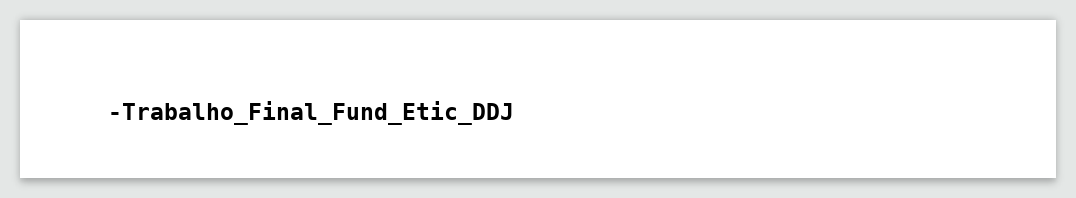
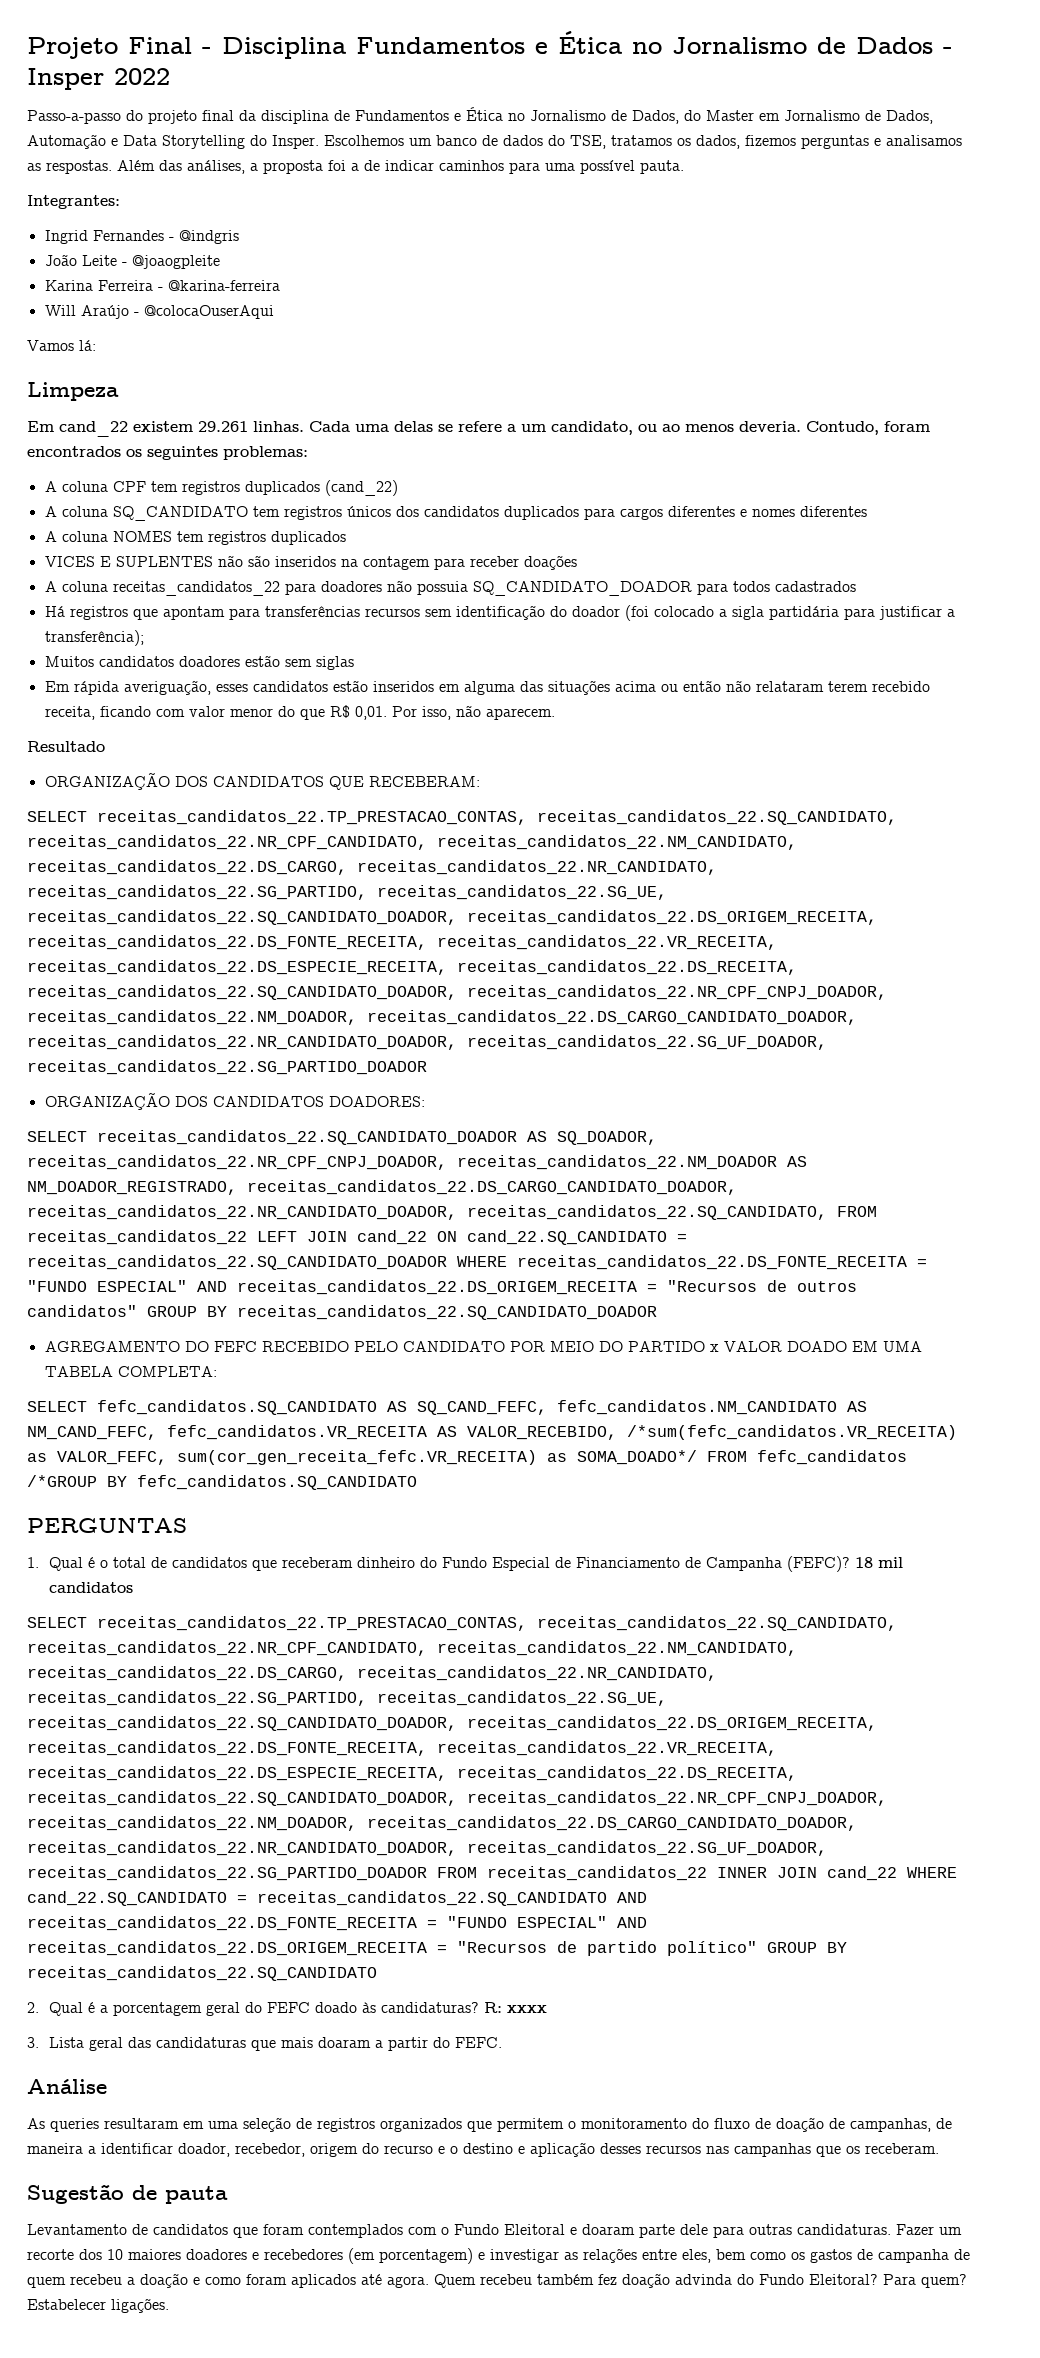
[108,101,514,125] -Trabalho_Final_Fund_Etic_DDJ -> [27,31,953,59] [27,68,170,90] [27,107,933,124] [27,134,962,149] [27,160,684,174] [27,195,120,209] [44,230,239,244] [44,254,220,269] [44,280,280,291] [44,305,274,319] [27,340,96,351] [27,382,119,401] [27,421,930,437] [27,446,308,460] [44,480,398,496] [44,506,867,521] [44,531,346,545] [44,555,577,570] [44,580,856,596] [44,605,955,621] [44,630,144,646] [44,655,354,670] [44,680,930,695] [44,705,555,720] [27,741,105,752] [44,772,480,790] [27,810,897,825] [27,835,797,850] [27,860,717,875] [27,885,667,900] [27,910,877,925] [27,935,777,950] [27,960,797,975] [27,985,887,1000] [27,1010,857,1025] [27,1035,827,1050] [27,1060,427,1075] [44,1092,425,1110] [27,1130,657,1145] [27,1155,807,1170] [27,1180,737,1195] [27,1205,877,1220] [27,1230,687,1245] [27,1255,927,1270] [27,1280,857,1295] [27,1305,657,1320] [44,1341,922,1352] [44,1366,217,1377] [27,1400,867,1415] [27,1425,957,1440] [27,1450,907,1465] [27,1475,417,1490] [27,1518,187,1533] [27,1556,904,1572] [49,1582,134,1593] [27,1616,897,1631] [27,1641,797,1656] [27,1666,717,1681] [27,1691,667,1706] [27,1716,877,1731] [27,1741,777,1756] [27,1766,797,1781] [27,1791,887,1806] [27,1816,857,1831] [27,1841,827,1856] [27,1866,957,1881] [27,1891,647,1906] [27,1916,647,1931] [27,1941,847,1956] [27,1966,377,1981] [27,2002,548,2016] [27,2037,503,2051] [27,2079,107,2094] [27,2117,952,2132] [27,2142,939,2157] [27,2184,228,2204] [27,2224,962,2238] [27,2248,970,2264] [27,2273,967,2288] [27,2298,169,2313] Projeto Final - Disciplina Fundamentos e Ética no Jornalismo de Dados - Insper 2022 // Passo-a-passo do projeto final da disciplina de Fundamentos e Ética no Jornalismo de Dados, do Master em Jornalismo de Dados, Automação e Data Storytelling do Insper. Escolhemos um banco de dados do TSE, tratamos os dados, fizemos perguntas e analisamos as respostas. Além das análises, a proposta foi a de indicar caminhos para uma possível pauta. // Integrantes: // Ingrid Fernandes - @indgris // João Leite - @joaogpleite // Karina Ferreira - @karina-ferreira // Will Araújo - @colocaOuserAqui // Vamos lá: // Limpeza // Em cand_22 existem 29.261 linhas. Cada uma delas se refere a um candidato, ou ao menos deveria. Contudo, foram encontrados os seguintes problemas: // A coluna CPF tem registros duplicados (cand_22) // A coluna SQ_CANDIDATO tem registros únicos dos candidatos duplicados para cargos diferentes e nomes diferentes // A coluna NOMES tem registros duplicados // VICES E SUPLENTES não são inseridos na contagem para receber doações // A coluna receitas_candidatos_22 para doadores não possuia SQ_CANDIDATO_DOADOR para todos cadastrados // Há registros que apontam para transferências recursos sem identificação do doador (foi colocado a sigla partidária para justificar a transferência); // Muitos candidatos doadores estão sem siglas // Em rápida averiguação, esses candidatos estão inseridos em alguma das situações acima ou então não relataram terem recebido receita, ficando com valor menor do que R$ 0,01. Por isso, não aparecem. // Resultado // ORGANIZAÇÃO DOS CANDIDATOS QUE RECEBERAM: // SELECT receitas_candidatos_22.TP_PRESTACAO_CONTAS, receitas_candidatos_22.SQ_CANDIDATO, receitas_candidatos_22.NR_CPF_CANDIDATO, receitas_candidatos_22.NM_CANDIDATO, receitas_candidatos_22.DS_CARGO, receitas_candidatos_22.NR_CANDIDATO, receitas_candidatos_22.SG_PARTIDO, receitas_candidatos_22.SG_UE, receitas_candidatos_22.SQ_CANDIDATO_DOADOR, receitas_candidatos_22.DS_ORIGEM_RECEITA, receitas_candidatos_22.DS_FONTE_RECEITA, receitas_candidatos_22.VR_RECEITA, receitas_candidatos_22.DS_ESPECIE_RECEITA, receitas_candidatos_22.DS_RECEITA, receitas_candidatos_22.SQ_CANDIDATO_DOADOR, receitas_candidatos_22.NR_CPF_CNPJ_DOADOR, receitas_candidatos_22.NM_DOADOR, receitas_candidatos_22.DS_CARGO_CANDIDATO_DOADOR, receitas_candidatos_22.NR_CANDIDATO_DOADOR, receitas_candidatos_22.SG_UF_DOADOR, receitas_candidatos_22.SG_PARTIDO_DOADOR // ORGANIZAÇÃO DOS CANDIDATOS DOADORES: // SELECT receitas_candidatos_22.SQ_CANDIDATO_DOADOR AS SQ_DOADOR, receitas_candidatos_22.NR_CPF_CNPJ_DOADOR, receitas_candidatos_22.NM_DOADOR AS NM_DOADOR_REGISTRADO, receitas_candidatos_22.DS_CARGO_CANDIDATO_DOADOR, receitas_candidatos_22.NR_CANDIDATO_DOADOR, receitas_candidatos_22.SQ_CANDIDATO, FROM receitas_candidatos_22 LEFT JOIN cand_22 ON cand_22.SQ_CANDIDATO = receitas_candidatos_22.SQ_CANDIDATO_DOADOR WHERE receitas_candidatos_22.DS_FONTE_RECEITA = "FUNDO ESPECIAL" AND receitas_candidatos_22.DS_ORIGEM_RECEITA = "Recursos de outros candidatos" GROUP BY receitas_candidatos_22.SQ_CANDIDATO_DOADOR // AGREGAMENTO DO FEFC RECEBIDO PELO CANDIDATO POR MEIO DO PARTIDO x VALOR DOADO EM UMA TABELA COMPLETA: // SELECT fefc_candidatos.SQ_CANDIDATO AS SQ_CAND_FEFC, fefc_candidatos.NM_CANDIDATO AS NM_CAND_FEFC, fefc_candidatos.VR_RECEITA AS VALOR_RECEBIDO, /*sum(fefc_candidatos.VR_RECEITA) as VALOR_FEFC, sum(cor_gen_receita_fefc.VR_RECEITA) as SOMA_DOADO*/ FROM fefc_candidatos /*GROUP BY fefc_candidatos.SQ_CANDIDATO // PERGUNTAS // 1. Qual é o total de candidatos que receberam dinheiro do Fundo Especial de Financiamento de Campanha (FEFC)? 18 mil candidatos // SELECT receitas_candidatos_22.TP_PRESTACAO_CONTAS, receitas_candidatos_22.SQ_CANDIDATO, receitas_candidatos_22.NR_CPF_CANDIDATO, receitas_candidatos_22.NM_CANDIDATO, receitas_candidatos_22.DS_CARGO, receitas_candidatos_22.NR_CANDIDATO, receitas_candidatos_22.SG_PARTIDO, receitas_candidatos_22.SG_UE, receitas_candidatos_22.SQ_CANDIDATO_DOADOR, receitas_candidatos_22.DS_ORIGEM_RECEITA, receitas_candidatos_22.DS_FONTE_RECEITA, receitas_candidatos_22.VR_RECEITA, receitas_candidatos_22.DS_ESPECIE_RECEITA, receitas_candidatos_22.DS_RECEITA, receitas_candidatos_22.SQ_CANDIDATO_DOADOR, receitas_candidatos_22.NR_CPF_CNPJ_DOADOR, receitas_candidatos_22.NM_DOADOR, receitas_candidatos_22.DS_CARGO_CANDIDATO_DOADOR, receitas_candidatos_22.NR_CANDIDATO_DOADOR, receitas_candidatos_22.SG_UF_DOADOR, receitas_candidatos_22.SG_PARTIDO_DOADOR FROM receitas_candidatos_22 INNER JOIN cand_22 WHERE cand_22.SQ_CANDIDATO = receitas_candidatos_22.SQ_CANDIDATO AND receitas_candidatos_22.DS_FONTE_RECEITA = "FUNDO ESPECIAL" AND receitas_candidatos_22.DS_ORIGEM_RECEITA = "Recursos de partido político" GROUP BY receitas_candidatos_22.SQ_CANDIDATO // 2. Qual é a porcentagem geral do FEFC doado às candidaturas? R: xxxx // 3. Lista geral das candidaturas que mais doaram a partir do FEFC. // Análise // As queries resultaram em uma seleção de registros organizados que permitem o monitoramento do fluxo de doação de campanhas, de maneira a identificar doador, recebedor, origem do recurso e o destino e aplicação desses recursos nas campanhas que os receberam. // Sugestão de pauta // Levantamento de candidatos que foram contemplados com o Fundo Eleitoral e doaram parte dele para outras candidaturas. Fazer um recorte dos 10 maiores doadores e recebedores (em porcentagem) e investigar as relações entre eles, bem como os gastos de campanha de quem recebeu a doação e como foram aplicados até agora. Quem recebeu também fez doação advinda do Fundo Eleitoral? Para quem? Estabelecer ligações.

